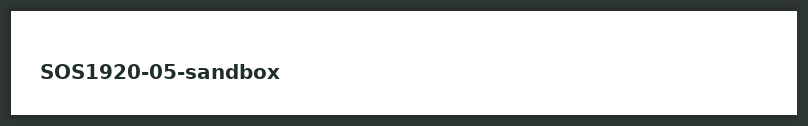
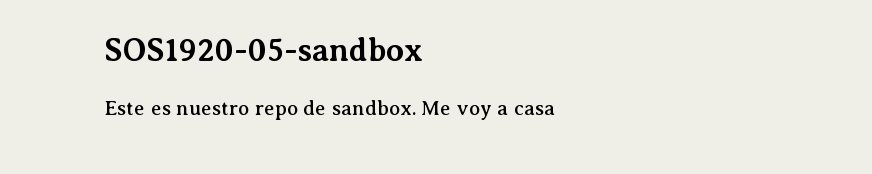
(280, 71) none -> [104,100,555,120] // Este es nuestro repo de sandbox. Me voy a casa

